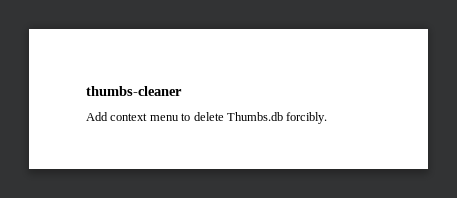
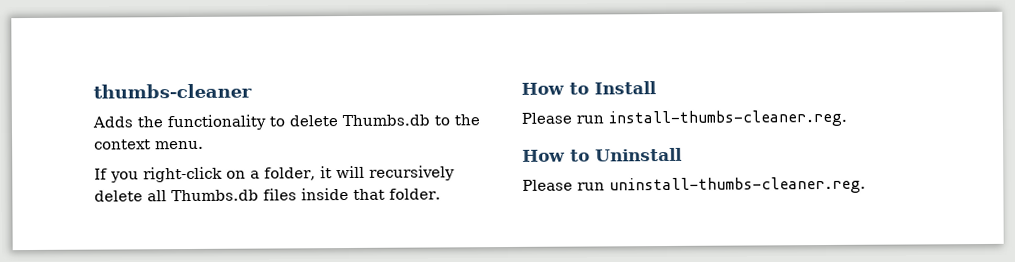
[86,112,328,124] Add context menu to delete Thumbs.db forcibly. -> [92,114,480,131] [94,139,204,150] [94,165,455,183] [94,188,441,202] [521,81,657,95] [521,109,847,128] [522,147,683,162] [522,176,866,195] Adds the functionality to delete Thumbs.db to the context menu. // If you right-click on a folder, it will recursively delete all Thumbs.db files inside that folder. // How to Install // Please run install-thumbs-cleaner.reg. // How to Uninstall // Please run uninstall-thumbs-cleaner.reg.

